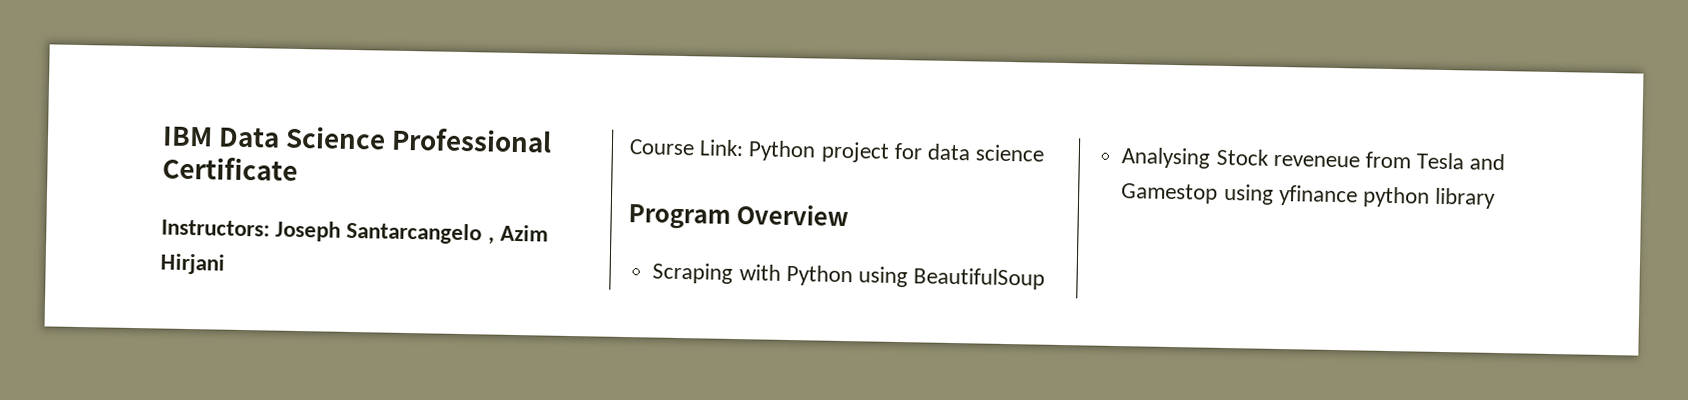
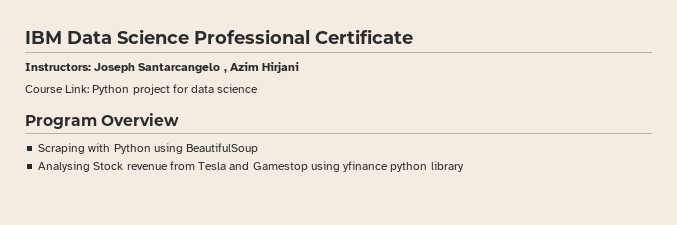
[1272,154,1360,168] reveneue -> [126,164,168,170] revenue

